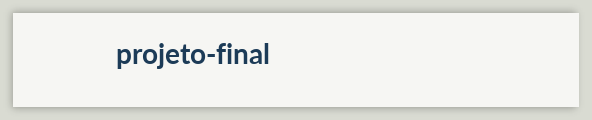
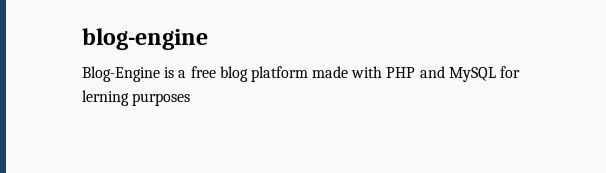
[116,43,270,69] projeto-final -> [82,28,208,50] [82,66,521,82] [82,90,191,106] blog-engine // Blog-Engine is a free blog platform made with PHP and MySQL for lerning purposes

